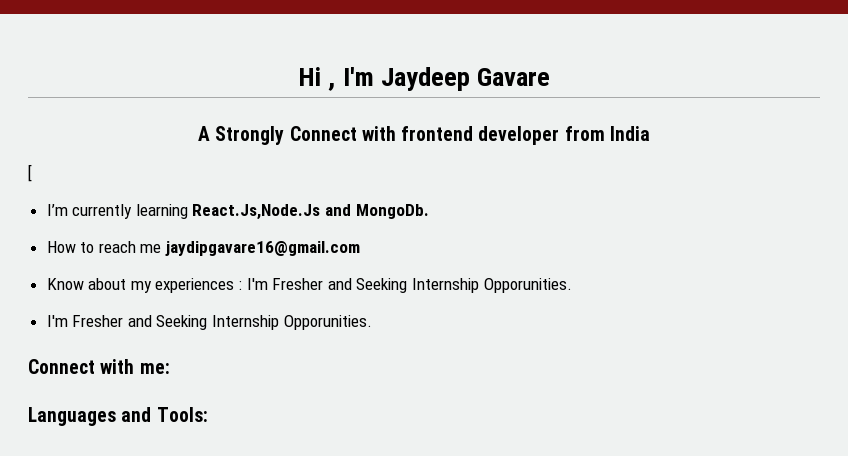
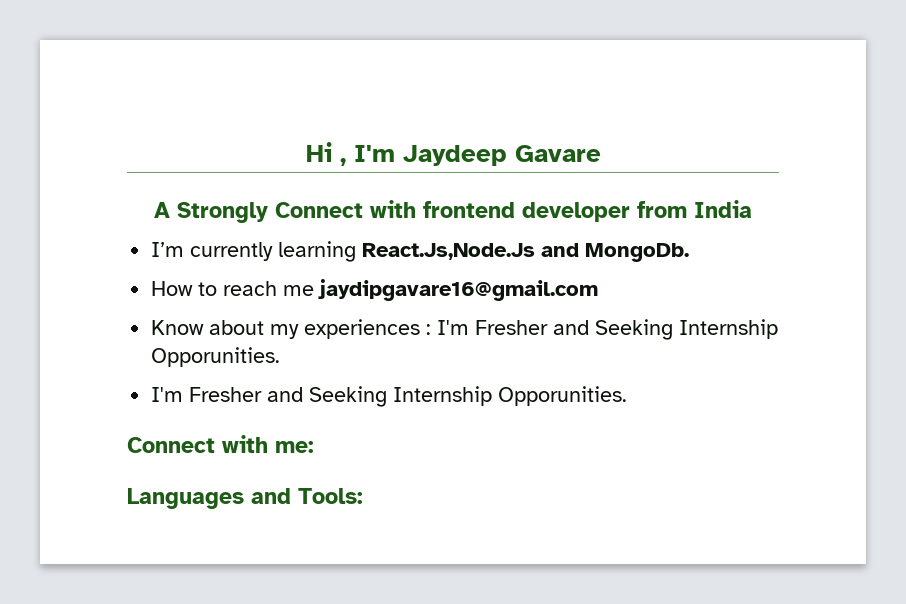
[28,164,32,182] // [ -> (752, 209) none

